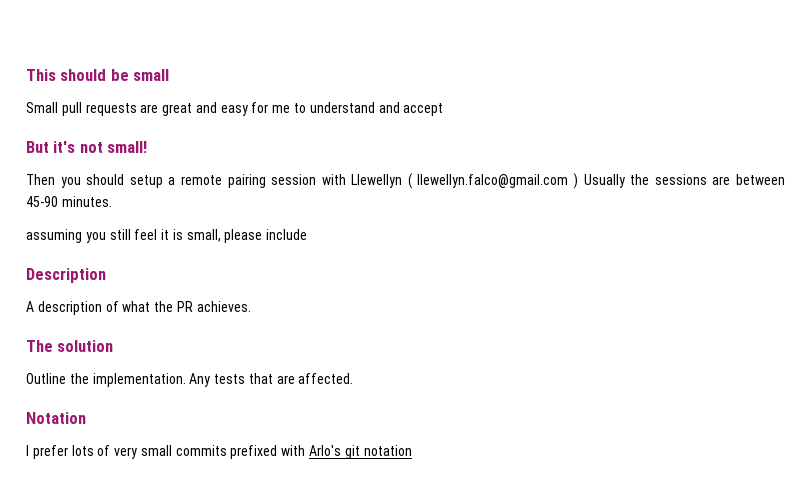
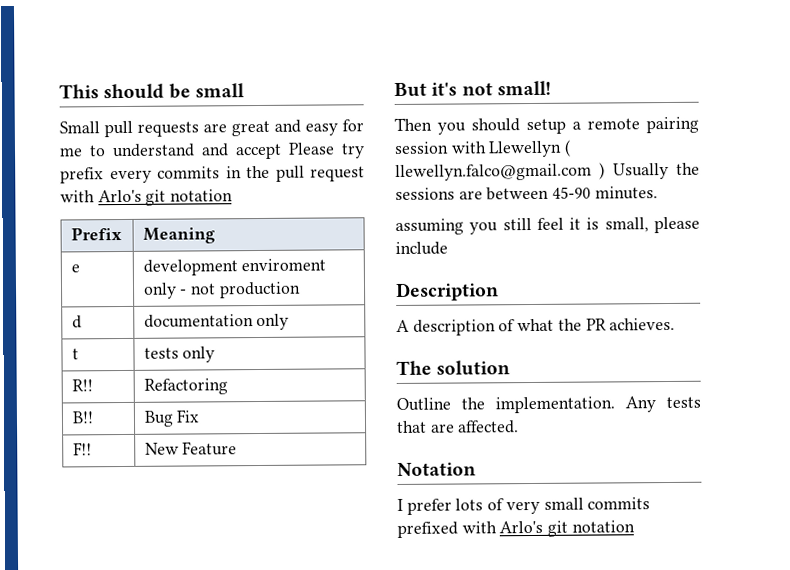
(444, 109) none -> [288,142,365,159] [60,165,365,184] [60,189,234,206] [70,227,122,241] [142,227,215,244] [70,264,80,273] [142,258,327,276] [142,281,301,299] [71,315,82,329] [143,313,290,331] [71,348,79,360] [143,346,216,363] [71,379,93,392] [143,378,228,395] [71,411,94,424] [143,409,201,427] [72,442,92,456] [144,441,238,456] Please try prefix every commits in the pull request with Arlo's git notation // Prefix | Meaning // e | development enviroment only - not production // d | documentation only // t | tests only // R!! | Refactoring // B!! | Bug Fix // F!! | New Feature

